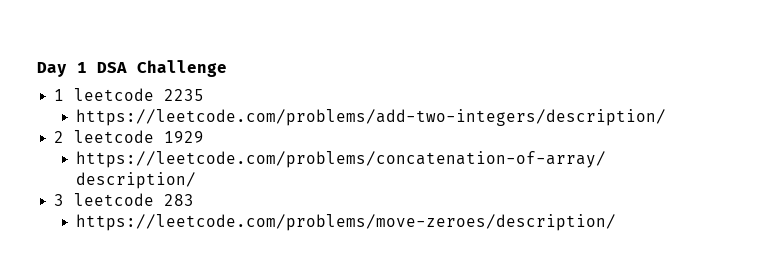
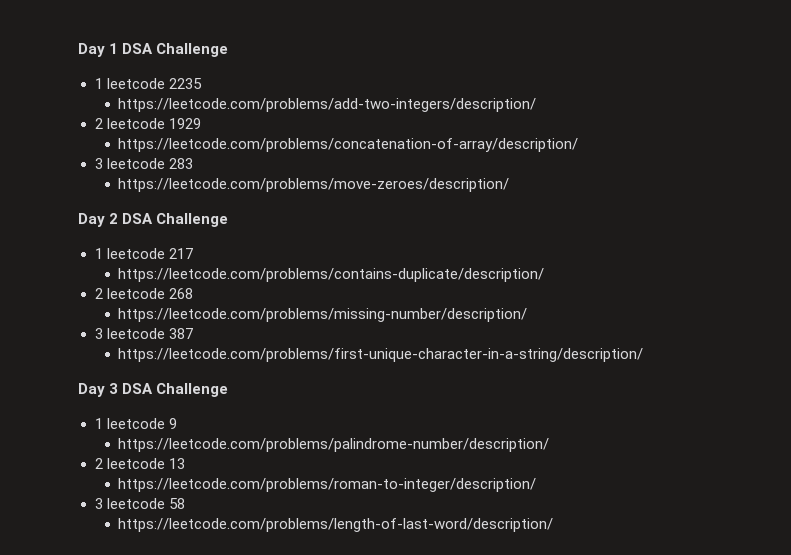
(616, 222) none -> [78,213,229,227] [94,248,193,259] [118,268,545,282] [94,288,193,299] [118,308,528,322] [94,328,193,339] [118,348,644,362] [78,383,229,397] [94,418,177,429] [118,438,550,452] [94,458,185,469] [118,478,537,492] [94,498,185,509] [118,518,554,532] // Day 2 DSA Challenge // 1 leetcode 217 // https://leetcode.com/problems/contains-duplicate/description/ // 2 leetcode 268 // https://leetcode.com/problems/missing-number/description/ // 3 leetcode 387 // https://leetcode.com/problems/first-unique-character-in-a-string/description/ // Day 3 DSA Challenge // 1 leetcode 9 // https://leetcode.com/problems/palindrome-number/description/ // 2 leetcode 13 // https://leetcode.com/problems/roman-to-integer/description/ // 3 leetcode 58 // https://leetcode.com/problems/length-of-last-word/description/

